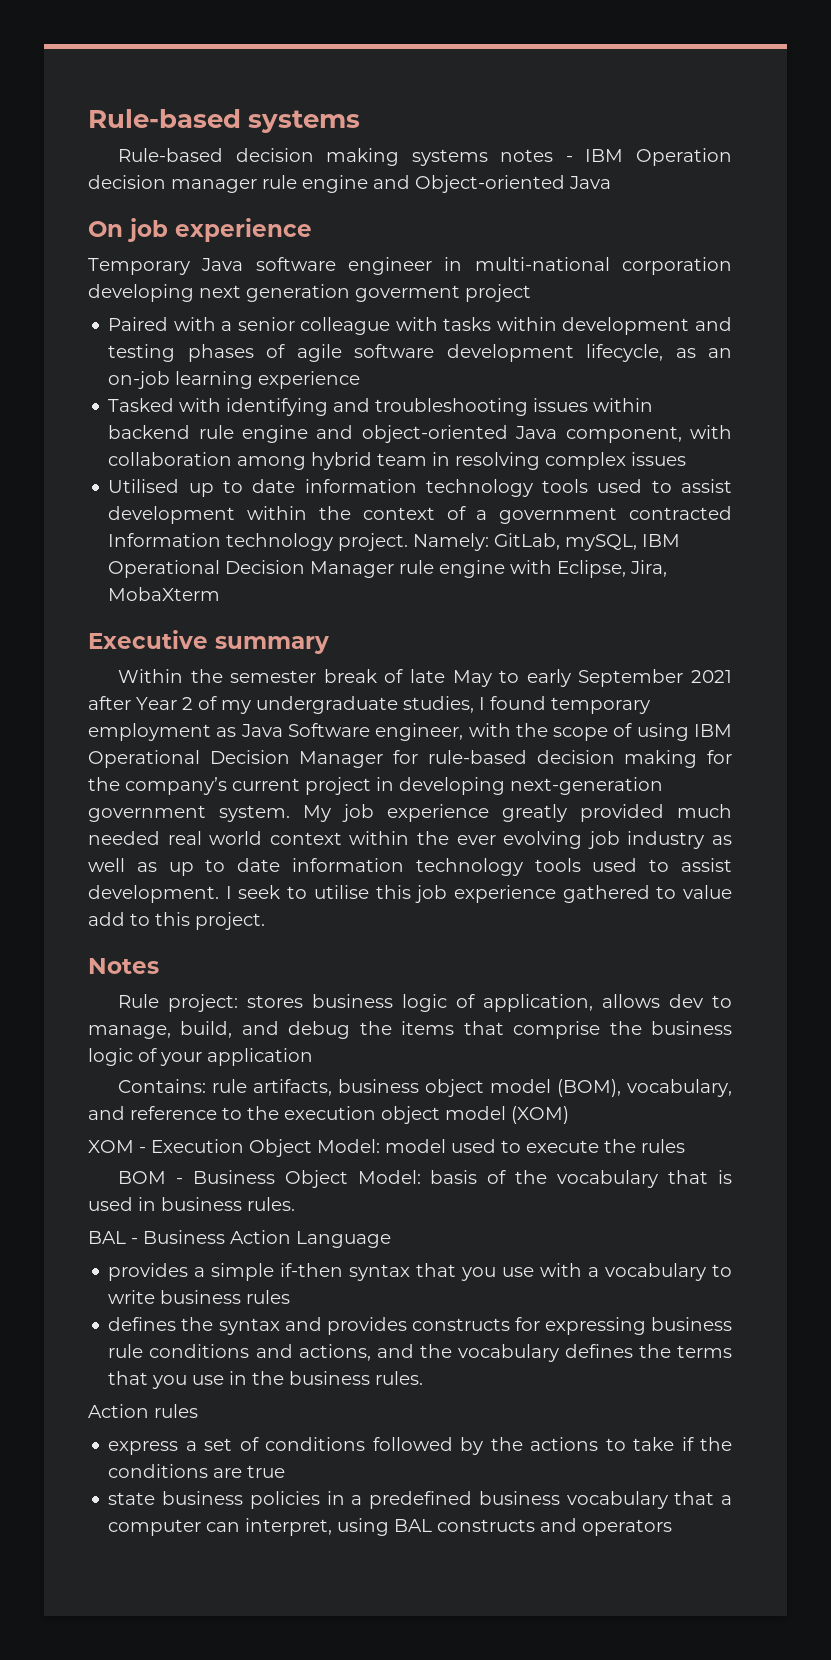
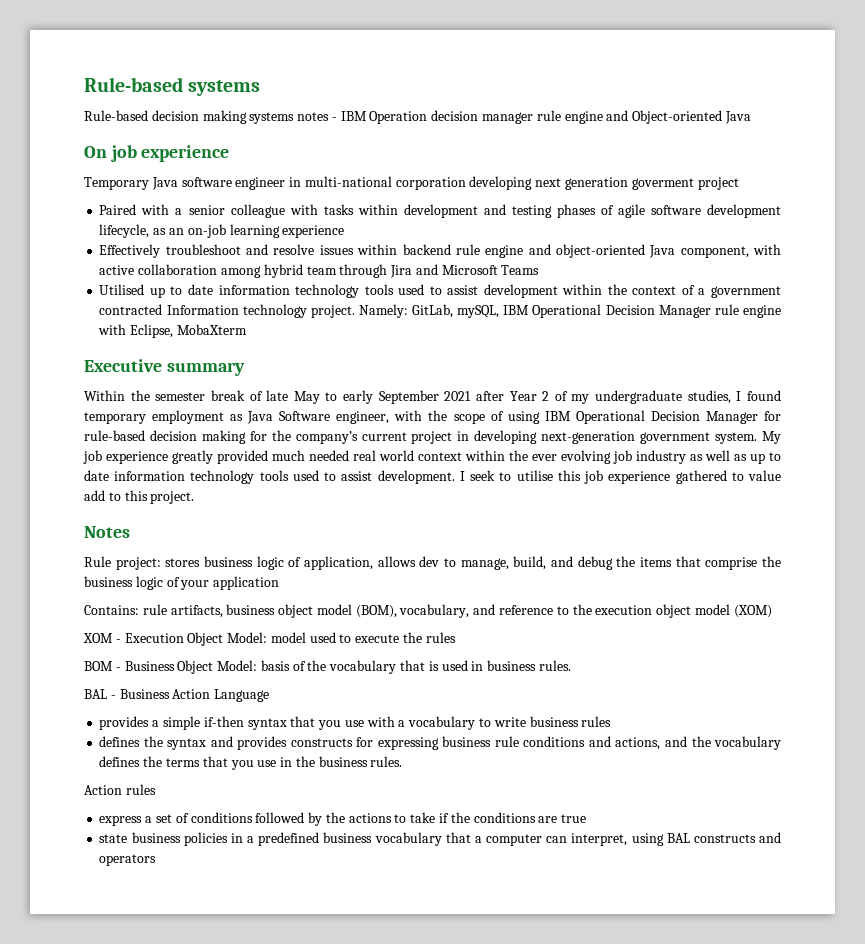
[108,398,529,416] Tasked with identifying and troubleshooting -> [99,244,315,258] Effectively troubleshoot and resolve
(732, 432) none -> [99,265,135,275] active
[432,452,687,470] in resolving complex issues -> [339,264,540,278] through Jira and Microsoft Teams
[630,560,668,577] Jira, -> (174, 331) none

